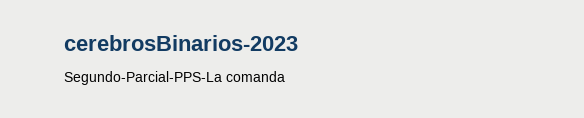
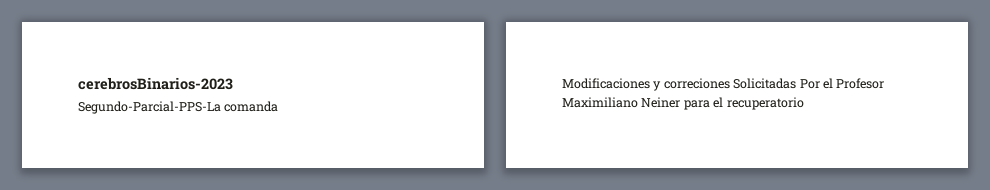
(285, 76) none -> [562,78,885,91] [562,97,804,110] // Modificaciones y correciones Solicitadas Por el Profesor Maximiliano Neiner para el recuperatorio

